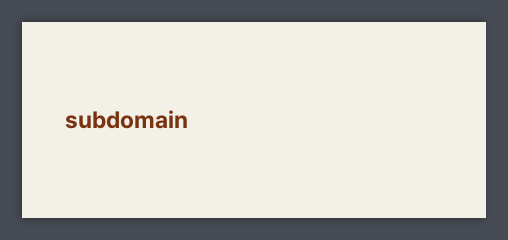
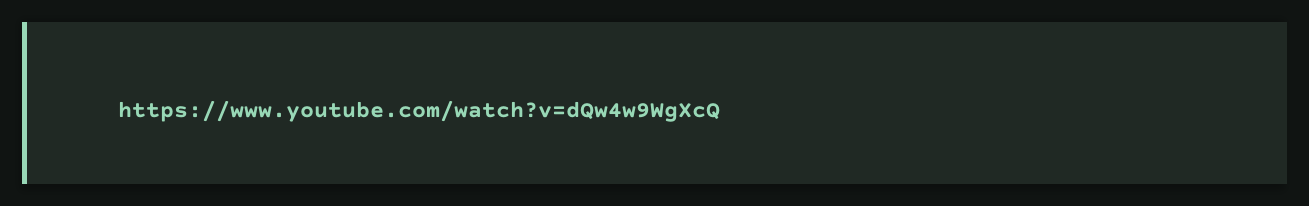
[65,110,188,129] subdomain -> [118,100,720,122] https://www.youtube.com/watch?v=dQw4w9WgXcQ

